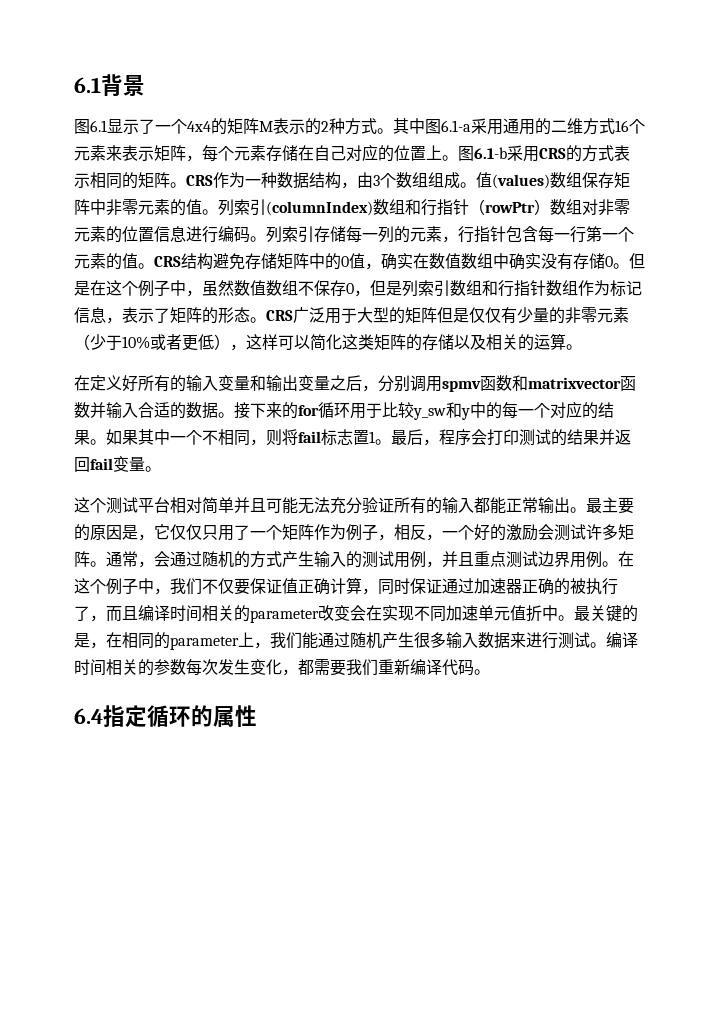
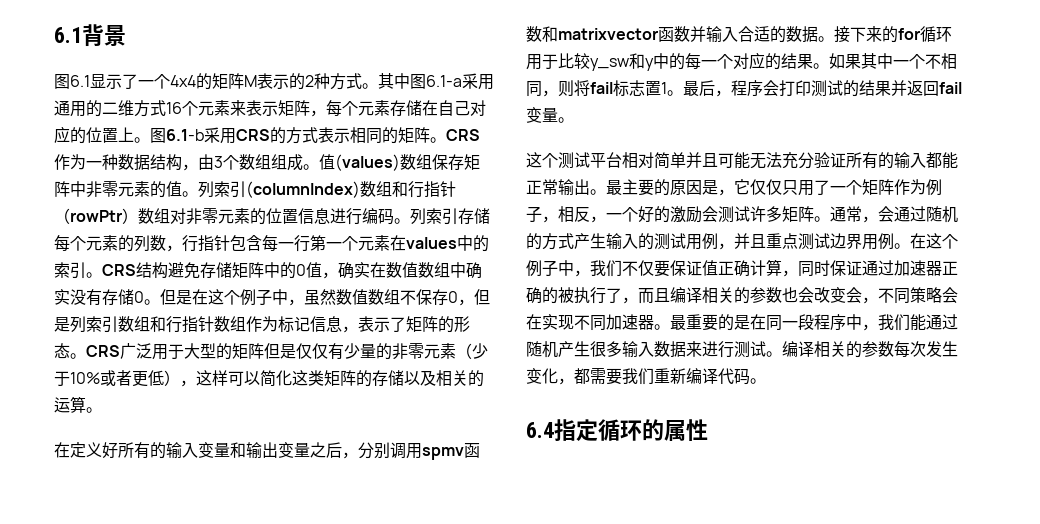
[362,226,442,243] 一列的元素 -> [70,235,166,252] 个元素的列数
[106,253,138,270] 的值 -> [390,235,489,252] [54,262,86,279] 在values中的索引
[170,605,638,623] [74,632,254,650] 时间相关的parameter改变会在实现不同加速单元值折中。最关键的是，在相同的parameter上 -> [702,287,958,304] [526,314,862,331] 相关的参数也会改变会，不同策略会在实现不同加速器。最重要的是在同一段程序中
[74,659,106,676] 时间 -> (814, 349) none

